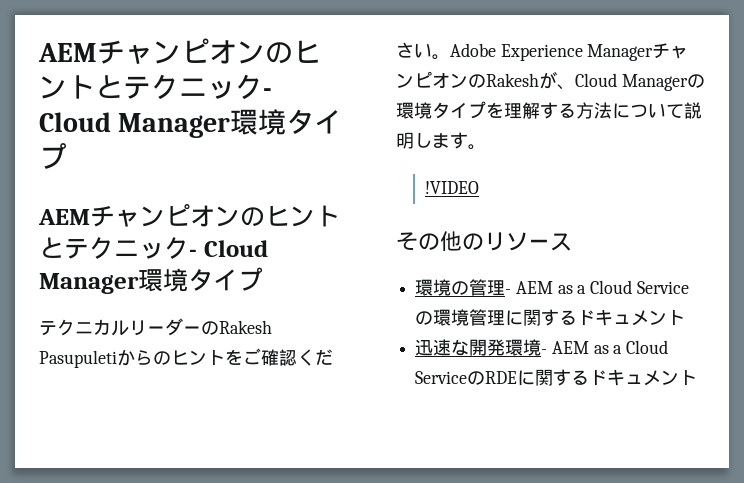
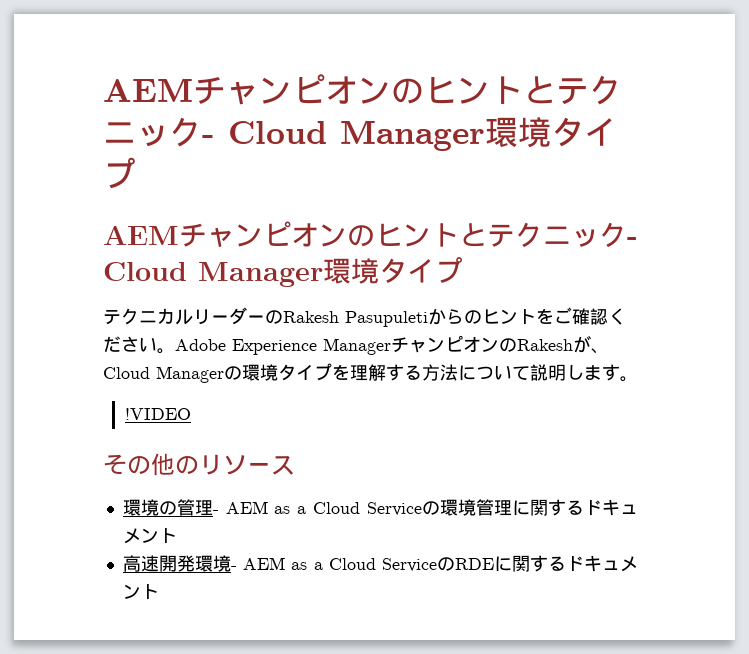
[415,339,470,356] 迅速な -> [122,555,159,572] 高速

